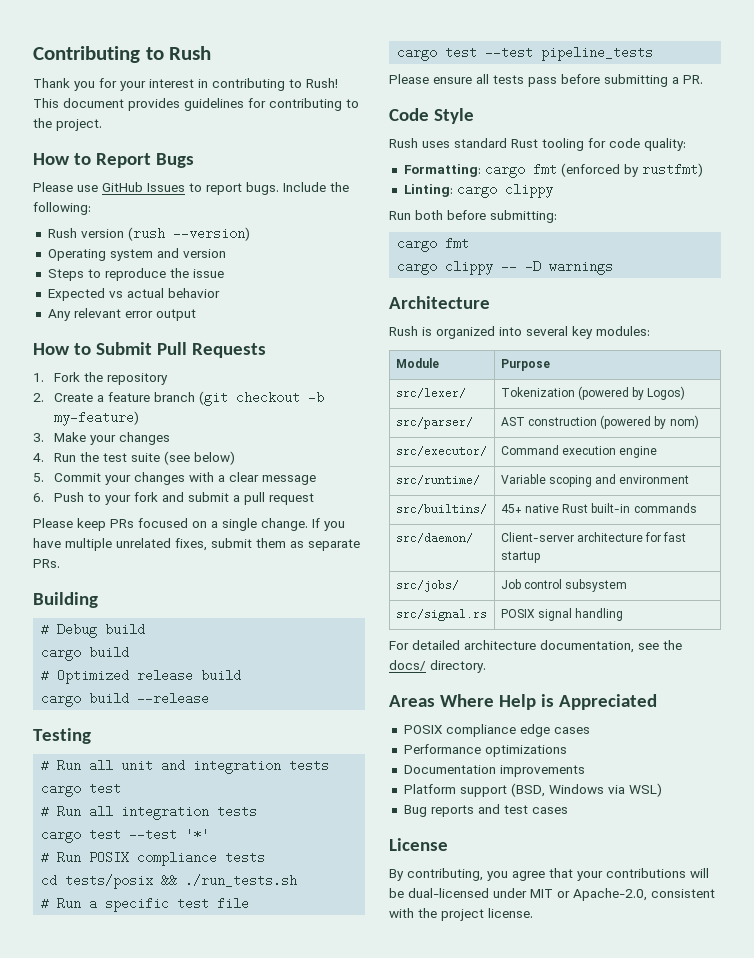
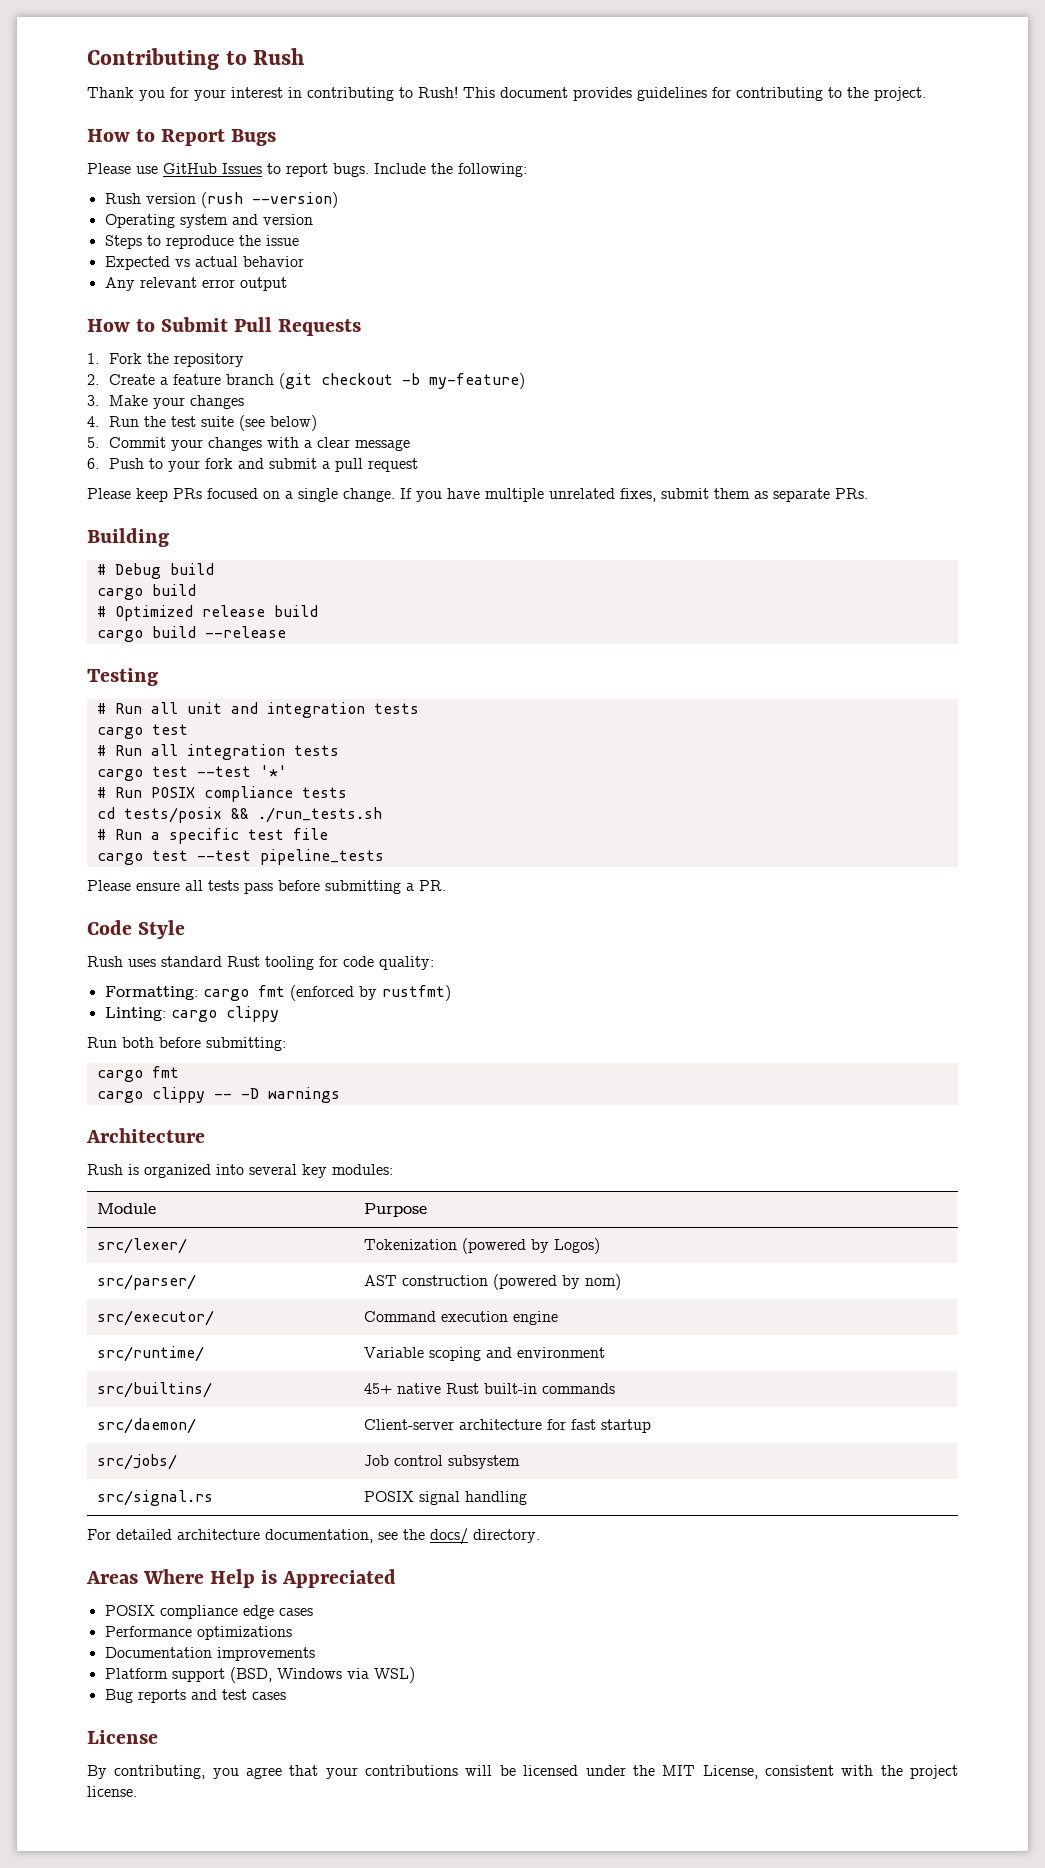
[408,888,647,901] dual-licensed under MIT or Apache-2.0, -> [523,1765,758,1779] licensed under the MIT License,

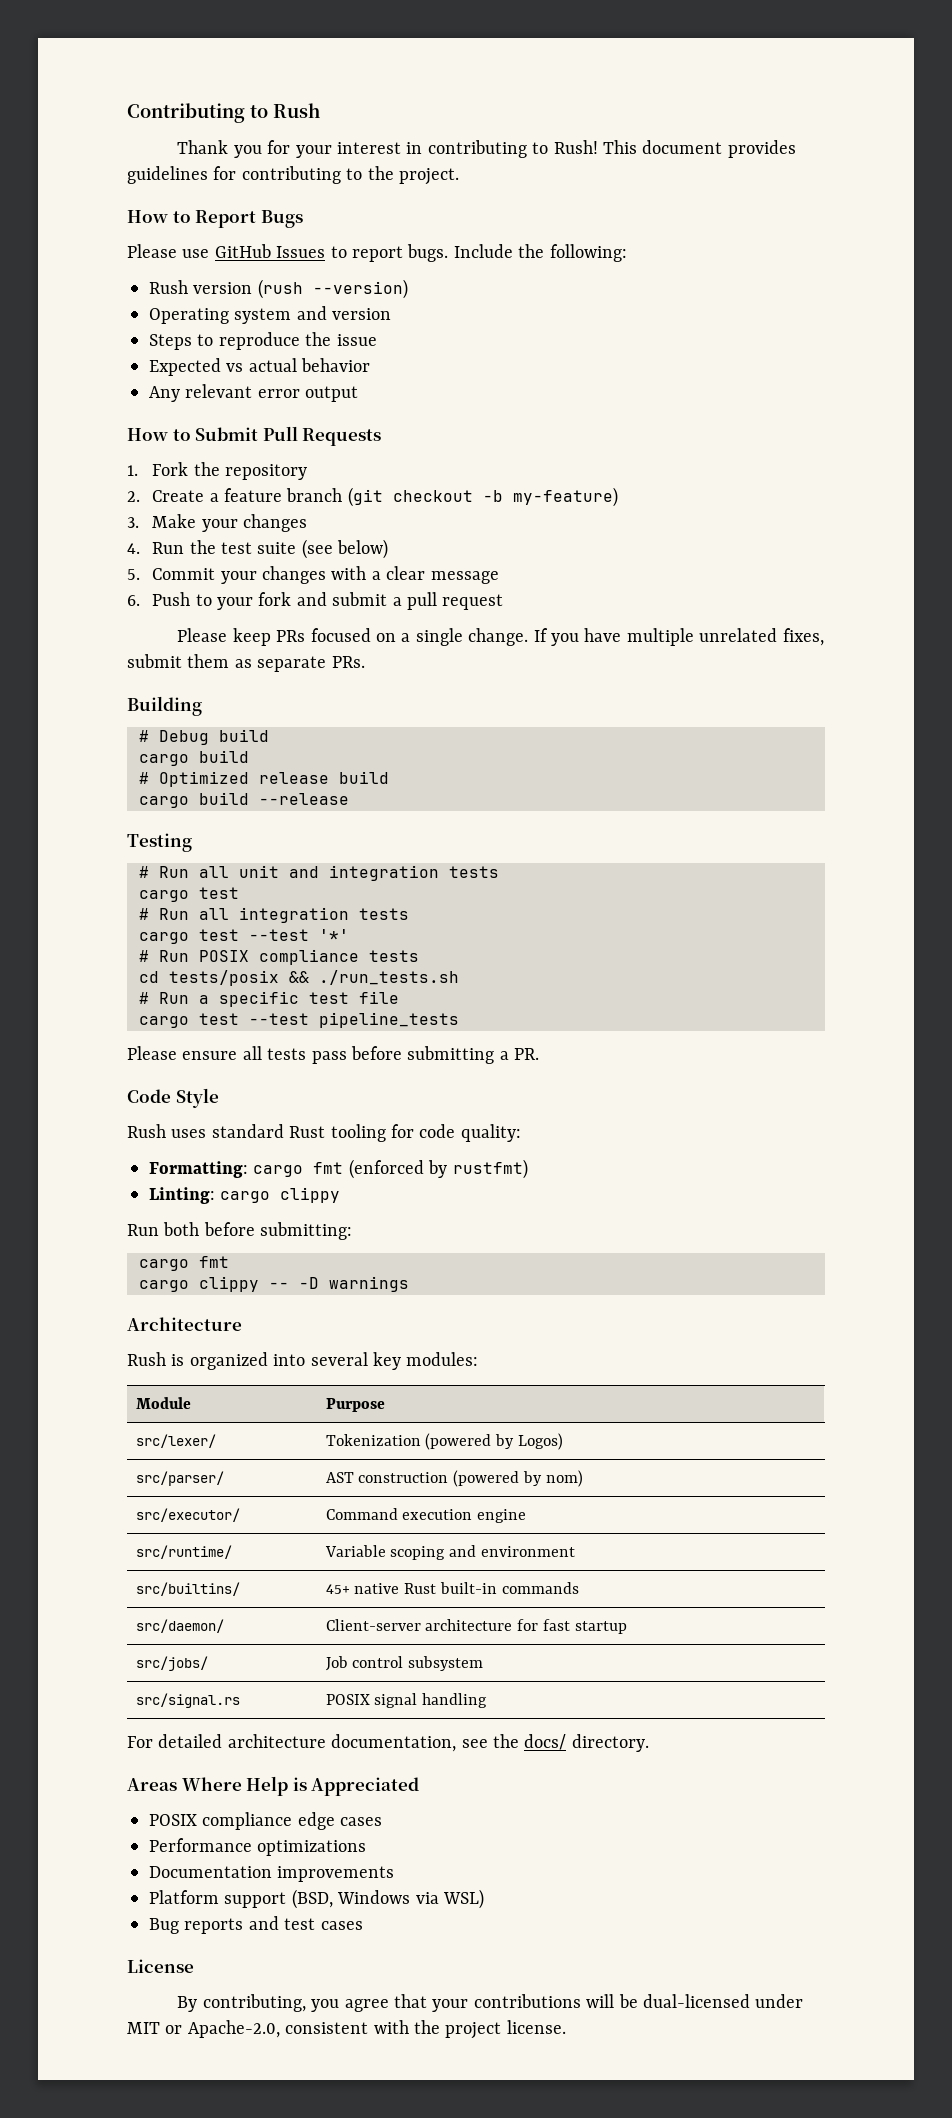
[523,1765,758,1779] licensed under the MIT License, -> [642,1994,804,2008] [127,2020,280,2038] dual-licensed under MIT or Apache-2.0,

